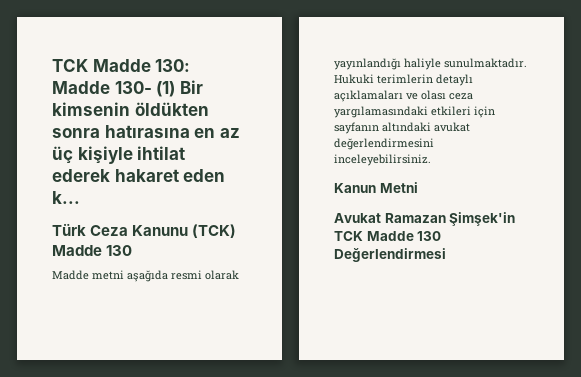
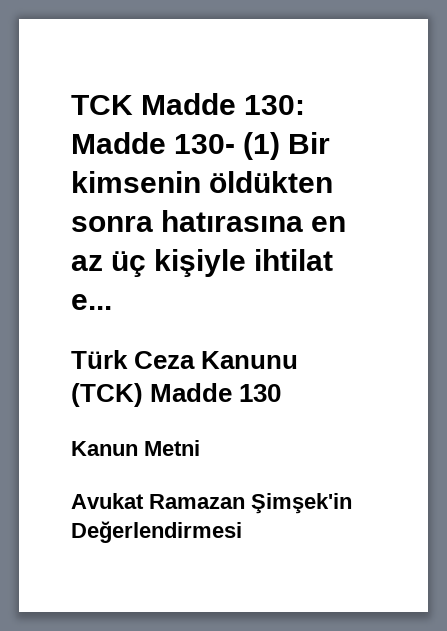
[52,169,226,182] [52,191,80,204] ederek hakaret eden k... -> [71,294,112,310] e...
[52,270,239,282] [334,58,527,70] [334,74,473,86] [334,90,473,102] [334,106,495,118] [334,122,470,134] [334,138,434,150] [334,154,431,166] // Madde metni aşağıda resmi olarak yayınlandığı haliyle sunulmaktadır. Hukuki terimlerin detaylı açıklamaları ve olası ceza yargılamasındaki etkileri için sayfanın altındaki avukat değerlendirmesini inceleyebilirsiniz. -> (282, 393) none
[334,231,442,241] TCK Madde 130 -> (352, 503) none

